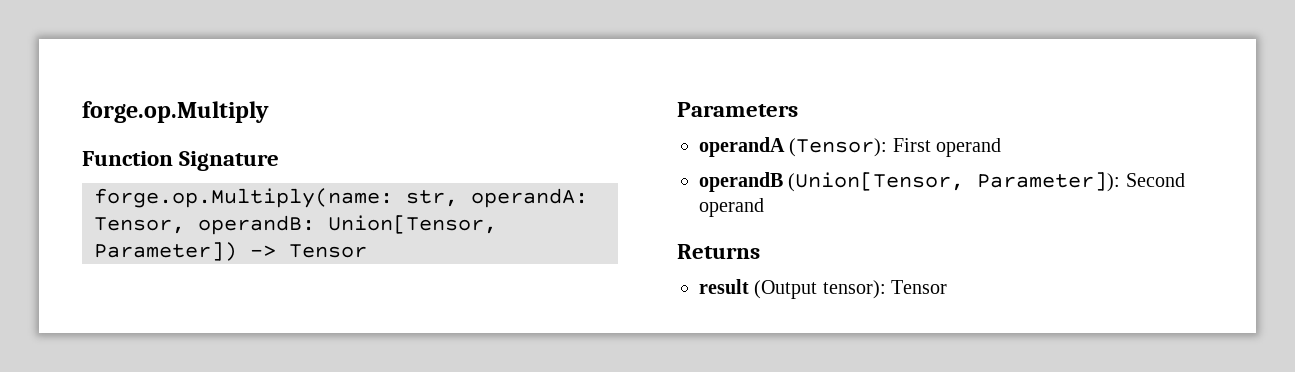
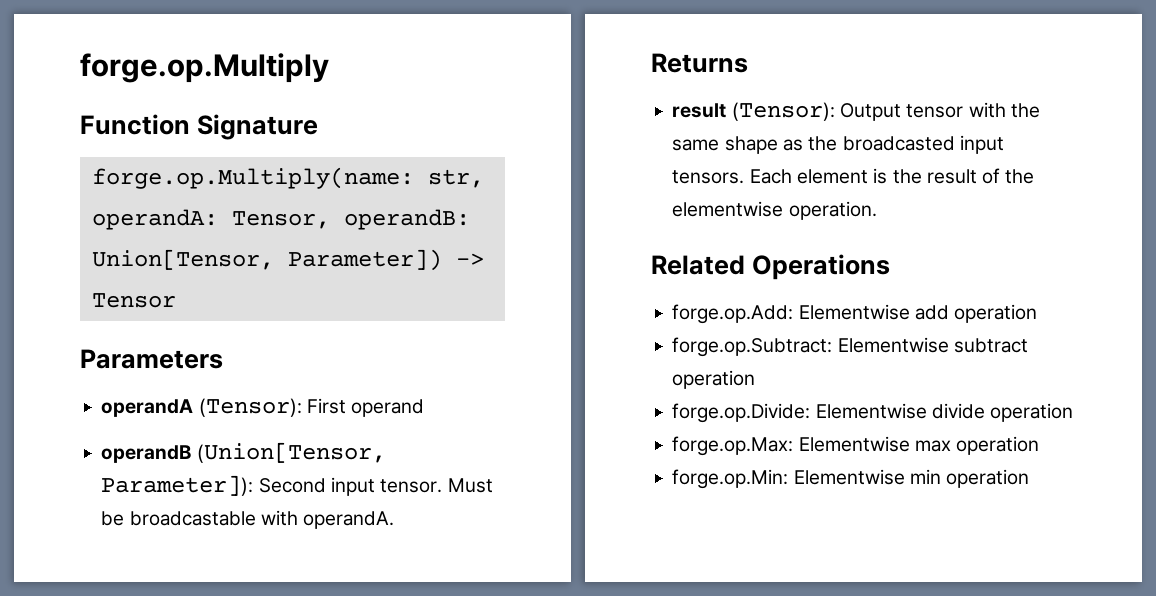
[699,198,764,217] [677,244,760,259] [699,279,948,299] operand // Returns // result (Output tensor): Tensor -> [330,477,493,496] [101,510,395,529] [651,53,748,73] [672,102,1040,121] [672,135,1004,154] [672,168,1035,184] [672,201,877,220] [651,254,891,280] [672,304,1038,324] [672,337,1028,357] [672,370,756,389] [672,403,1074,423] [672,436,1040,456] [672,469,1030,489] input tensor. Must be broadcastable with operandA. // Returns // result (Tensor): Output tensor with the same shape as the broadcasted input tensors. Each element is the result of the elementwise operation. // Related Operations // forge.op.Add: Elementwise add operation // forge.op.Subtract: Elementwise subtract operation // forge.op.Divide: Elementwise divide operation // forge.op.Max: Elementwise max operation // forge.op.Min: Elementwise min operation

